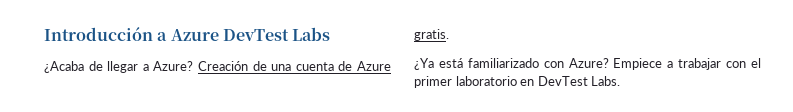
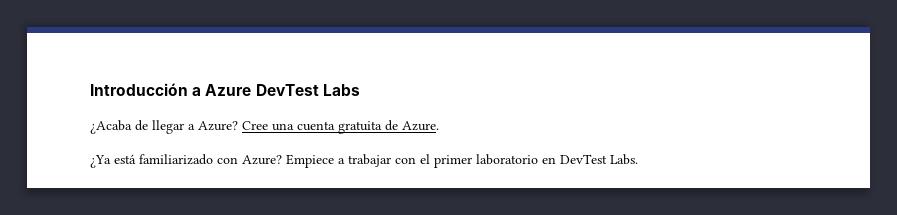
[197,61,391,71] [414,29,449,41] Creación de una cuenta de Azure gratis. -> [242,120,439,134] Cree una cuenta gratuita de Azure.

